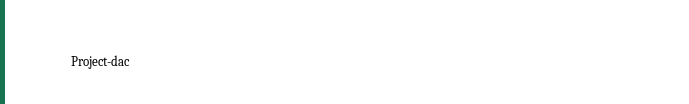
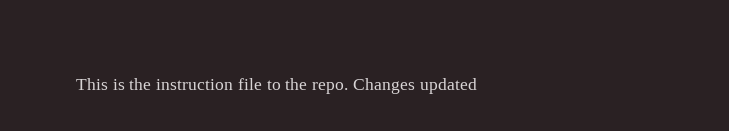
[71,55,130,69] Project-dac -> [76,78,477,94] This is the instruction file to the repo. Changes updated

